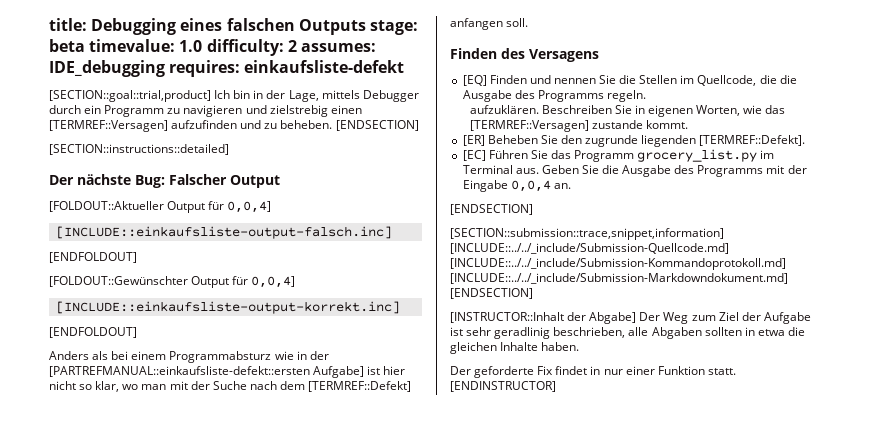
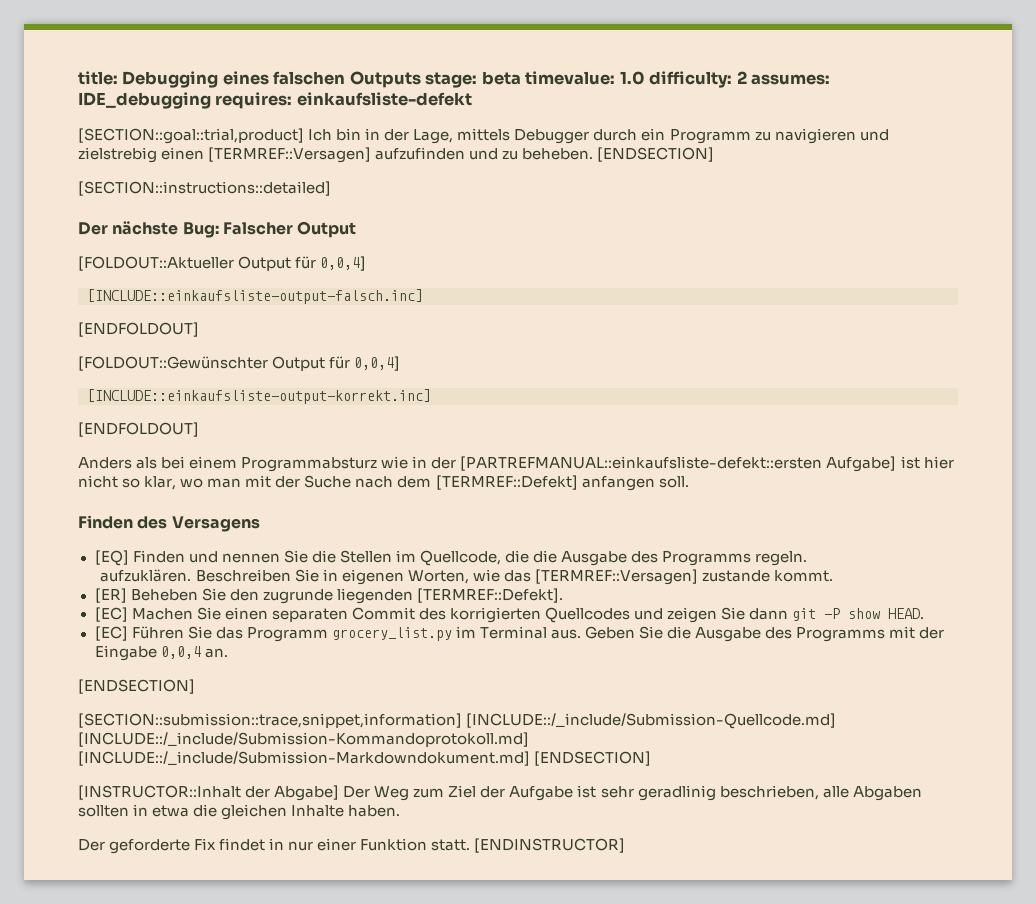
(806, 140) none -> [94,607,925,623] // [EC] Machen Sie einen separaten Commit des korrigierten Quellcodes und zeigen Sie dann git -P show HEAD.
[450,243,729,254] [450,258,786,270] [450,273,788,284] [INCLUDE::../../_include/Submission-Quellcode.md] [INCLUDE::../../_include/Submission-Kommandoprotokoll.md] [INCLUDE::../../_include/Submission-Markdowndokument.md] -> [466,713,837,729] [78,732,529,747] [78,751,530,766] [INCLUDE::/_include/Submission-Quellcode.md] [INCLUDE::/_include/Submission-Kommandoprotokoll.md] [INCLUDE::/_include/Submission-Markdowndokument.md]

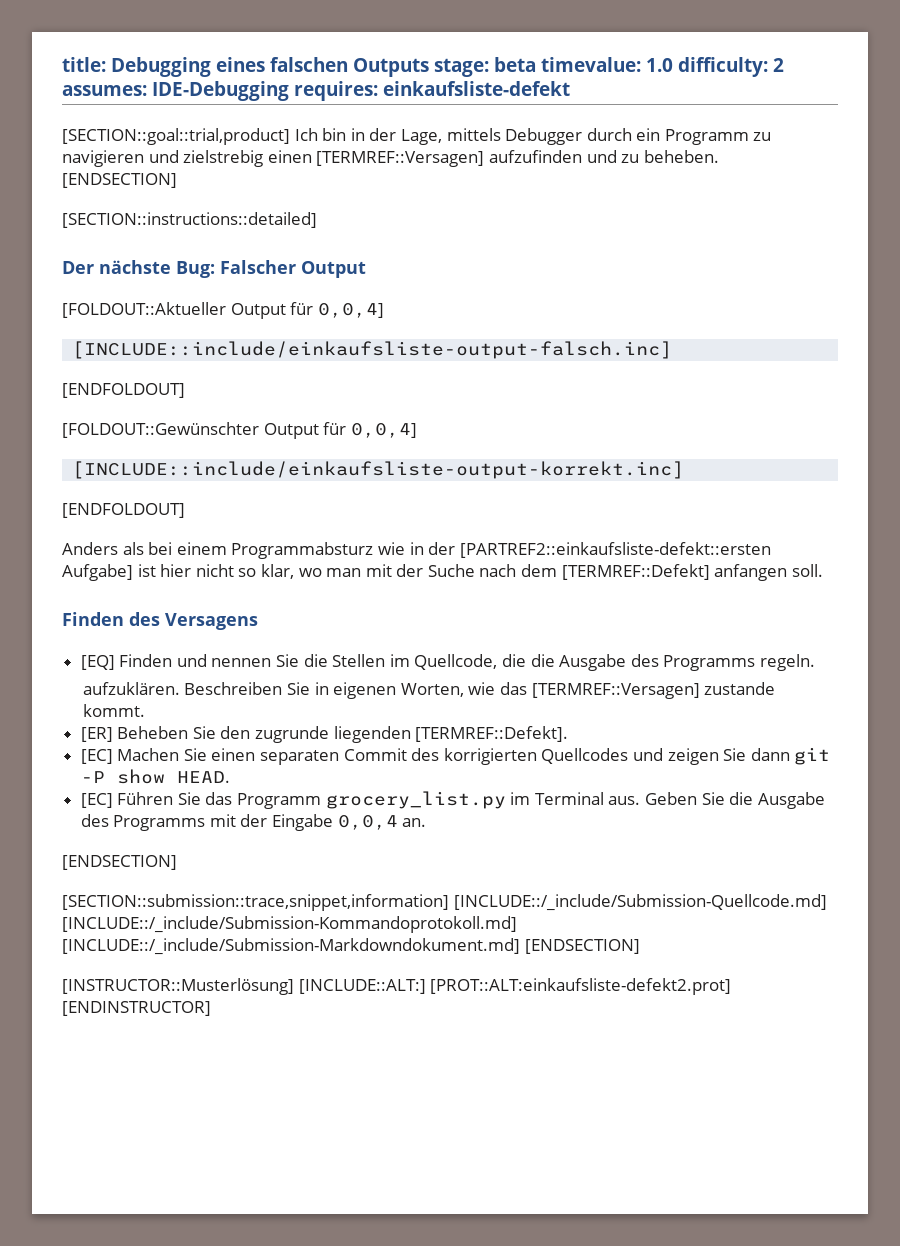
[78,92,211,109] IDE_debugging -> [152,81,289,101] IDE-Debugging
[87,289,423,304] [INCLUDE::einkaufsliste-output-falsch.inc] -> [72,341,673,359] [INCLUDE::include/einkaufsliste-output-falsch.inc]
[87,389,431,404] [INCLUDE::einkaufsliste-output-korrekt.inc] -> [72,461,685,479] [INCLUDE::include/einkaufsliste-output-korrekt.inc]
[460,456,823,471] [PARTREFMANUAL::einkaufsliste-defekt::ersten -> [459,542,771,558] [PARTREF2::einkaufsliste-defekt::ersten
[78,785,922,801] [78,804,401,820] [78,838,471,854] [INSTRUCTOR::Inhalt der Abgabe] Der Weg zum Ziel der Aufgabe ist sehr geradlinig beschrieben, alle Abgaben sollten in etwa die gleichen Inhalte haben. // Der geforderte Fix findet in nur einer Funktion statt. -> [62,978,732,995] [INSTRUCTOR::Musterlösung] [INCLUDE::ALT:] [PROT::ALT:einkaufsliste-defekt2.prot]

